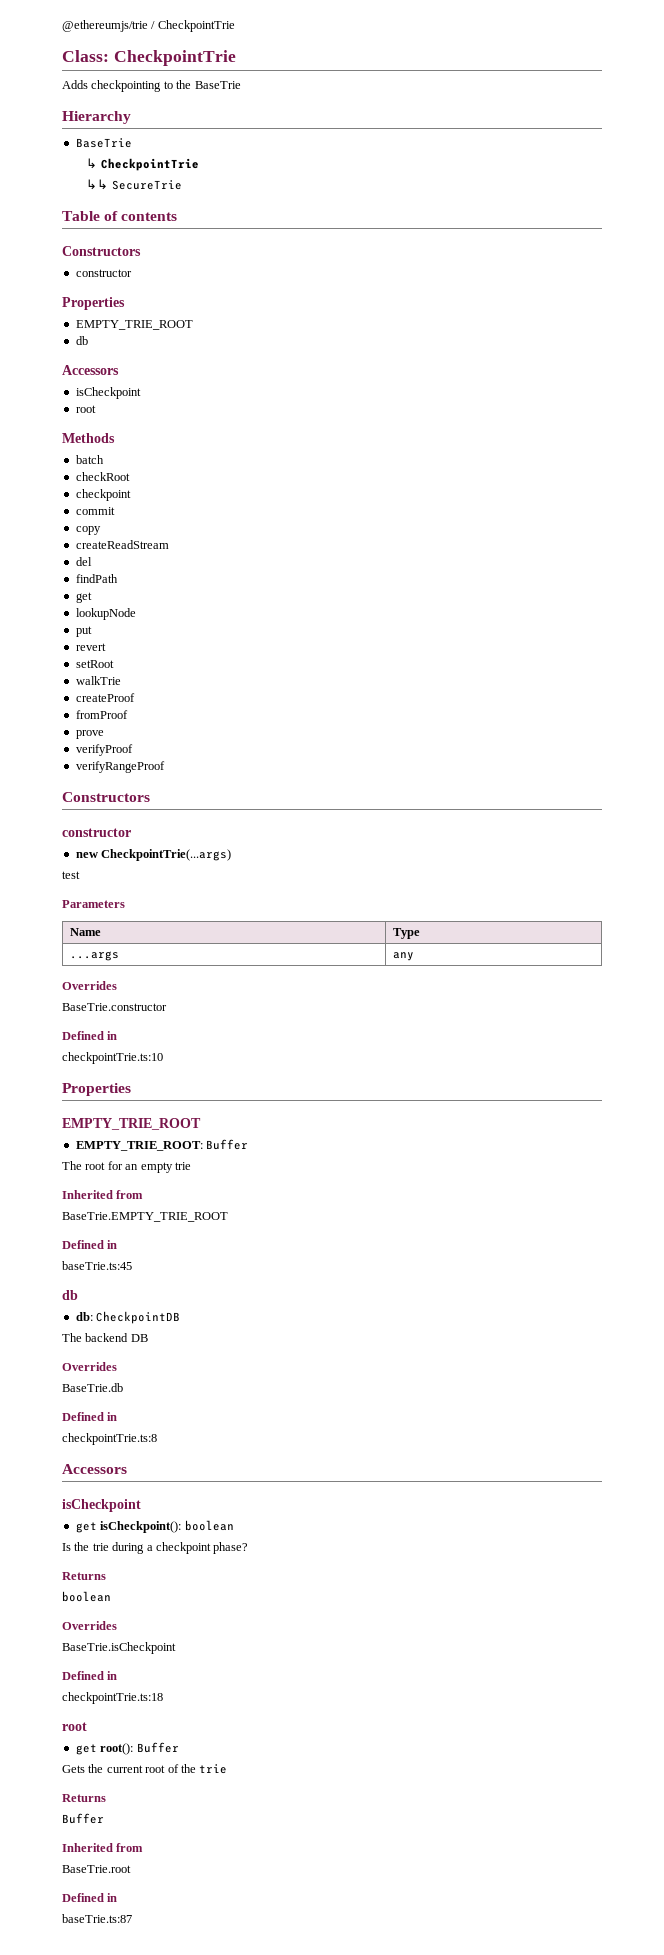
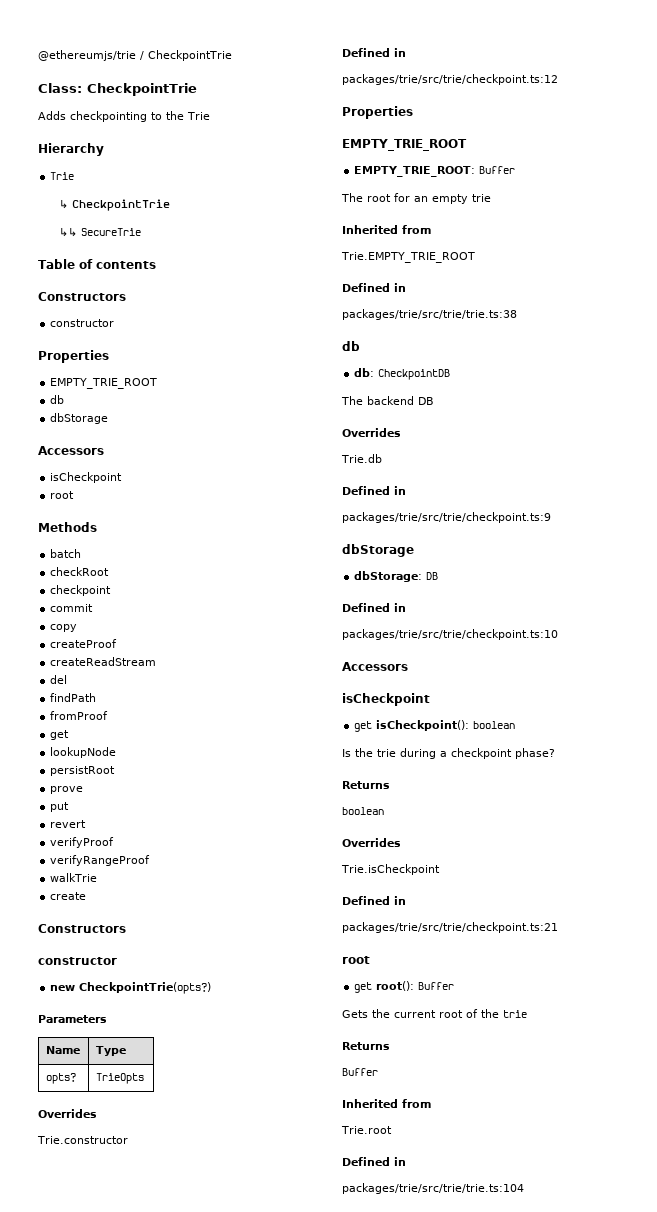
[194,81,241,89] BaseTrie -> [187,112,210,120] Trie
[75,138,132,148] BaseTrie -> [50,172,75,180] Trie
(88, 340) none -> [50,413,109,424] // dbStorage
(101, 530) none -> [50,639,118,648] // createProof
(118, 578) none -> [50,711,109,720] // fromProof
(136, 614) none -> [50,766,116,776] [50,786,84,794] // persistRoot // prove
[75,660,114,668] setRoot -> [50,837,115,848] [50,855,151,866] verifyProof // verifyRangeProof
[75,693,135,702] [75,710,128,719] [75,730,104,739] [75,744,133,756] [75,761,165,773] createProof // fromProof // prove // verifyProof // verifyRangeProof -> [50,892,87,900] create
[101,849,232,861] [62,871,80,879] CheckpointTrie(...args) // test -> [79,982,212,994] CheckpointTrie(opts?)
[69,951,119,961] [392,952,414,961] [62,981,117,990] [62,1003,167,1011] [62,1031,118,1040] [62,1052,163,1064] ...args | any // Overrides // BaseTrie.constructor // Defined in // checkpointTrie.ts:10 -> [45,1073,76,1084] [95,1073,144,1084] [38,1109,97,1118] [37,1136,128,1144] [342,48,406,57] [342,74,558,85] opts? | TrieOpts // Overrides // Trie.constructor // Defined in // packages/trie/src/trie/checkpoint.ts:12
[62,1212,228,1222] [62,1240,118,1249] [62,1261,132,1270] BaseTrie.EMPTY_TRIE_ROOT // Defined in // baseTrie.ts:45 -> [341,252,475,263] [342,283,406,292] [342,309,517,320] Trie.EMPTY_TRIE_ROOT // Defined in // packages/trie/src/trie/trie.ts:38
[62,1383,123,1392] [62,1412,118,1421] [62,1433,157,1445] BaseTrie.db // Defined in // checkpointTrie.ts:8 -> [341,454,382,463] [342,486,406,495] [342,512,551,523] [342,544,414,557] [354,571,439,582] [342,603,406,612] [342,629,558,640] Trie.db // Defined in // packages/trie/src/trie/checkpoint.ts:9 // dbStorage // dbStorage: DB // Defined in // packages/trie/src/trie/checkpoint.ts:10
[62,1642,176,1654] [62,1671,118,1680] [62,1692,163,1704] BaseTrie.isCheckpoint // Defined in // checkpointTrie.ts:18 -> [341,864,440,875] [342,896,406,905] [342,922,558,933] Trie.isCheckpoint // Defined in // packages/trie/src/trie/checkpoint.ts:21
[62,1865,131,1873] [62,1893,118,1902] [62,1914,132,1923] BaseTrie.root // Defined in // baseTrie.ts:87 -> [341,1126,392,1134] [342,1157,406,1166] [342,1183,524,1194] Trie.root // Defined in // packages/trie/src/trie/trie.ts:104

